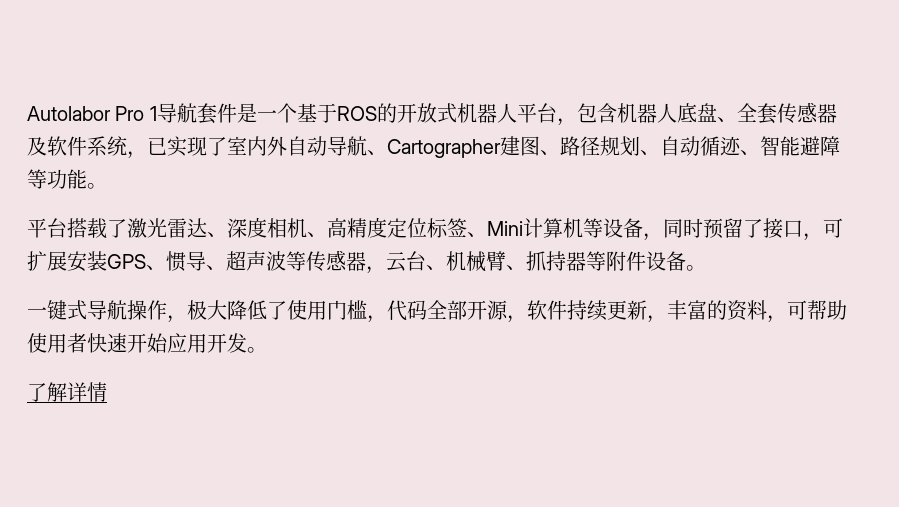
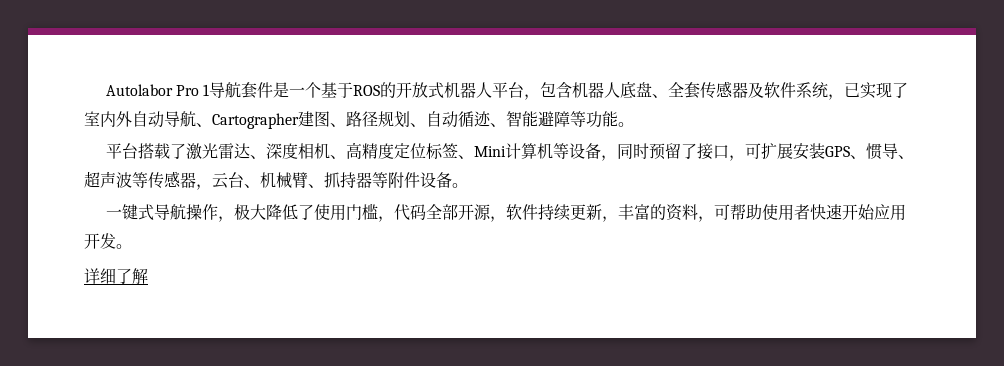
[27,382,107,402] 了解详情 -> [84,268,148,284] 详细了解

